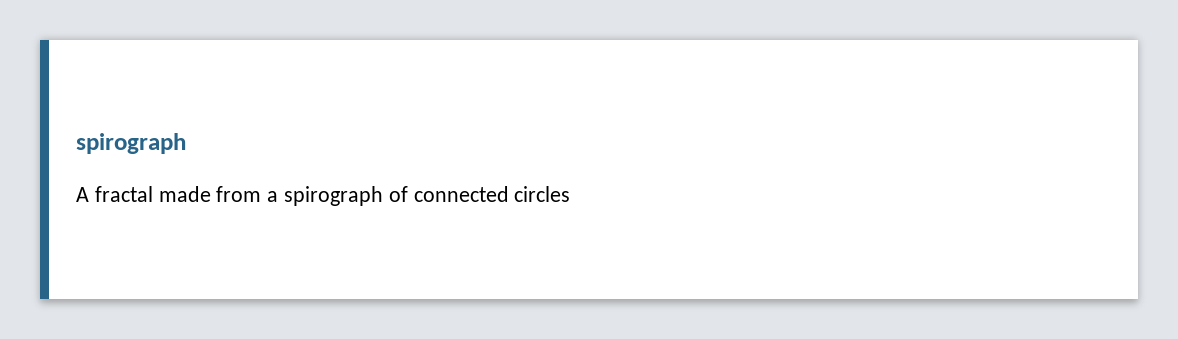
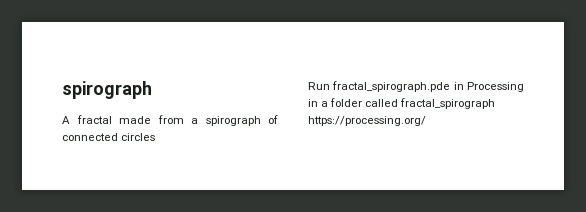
(571, 194) none -> [308,81,524,92] [308,98,496,109] [308,116,426,126] // Run fractal_spirograph.pde in Processing in a folder called fractal_spirograph https://processing.org/

